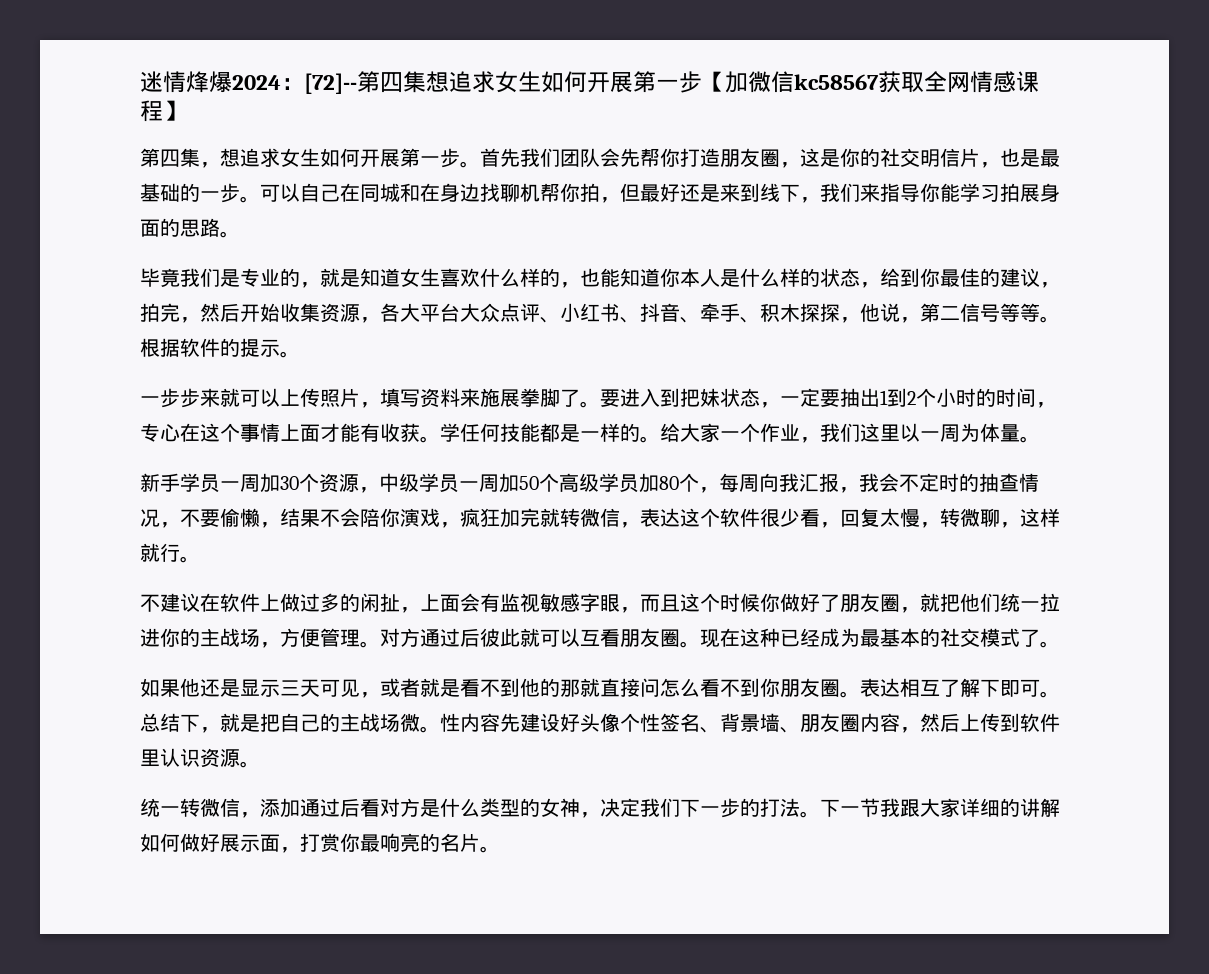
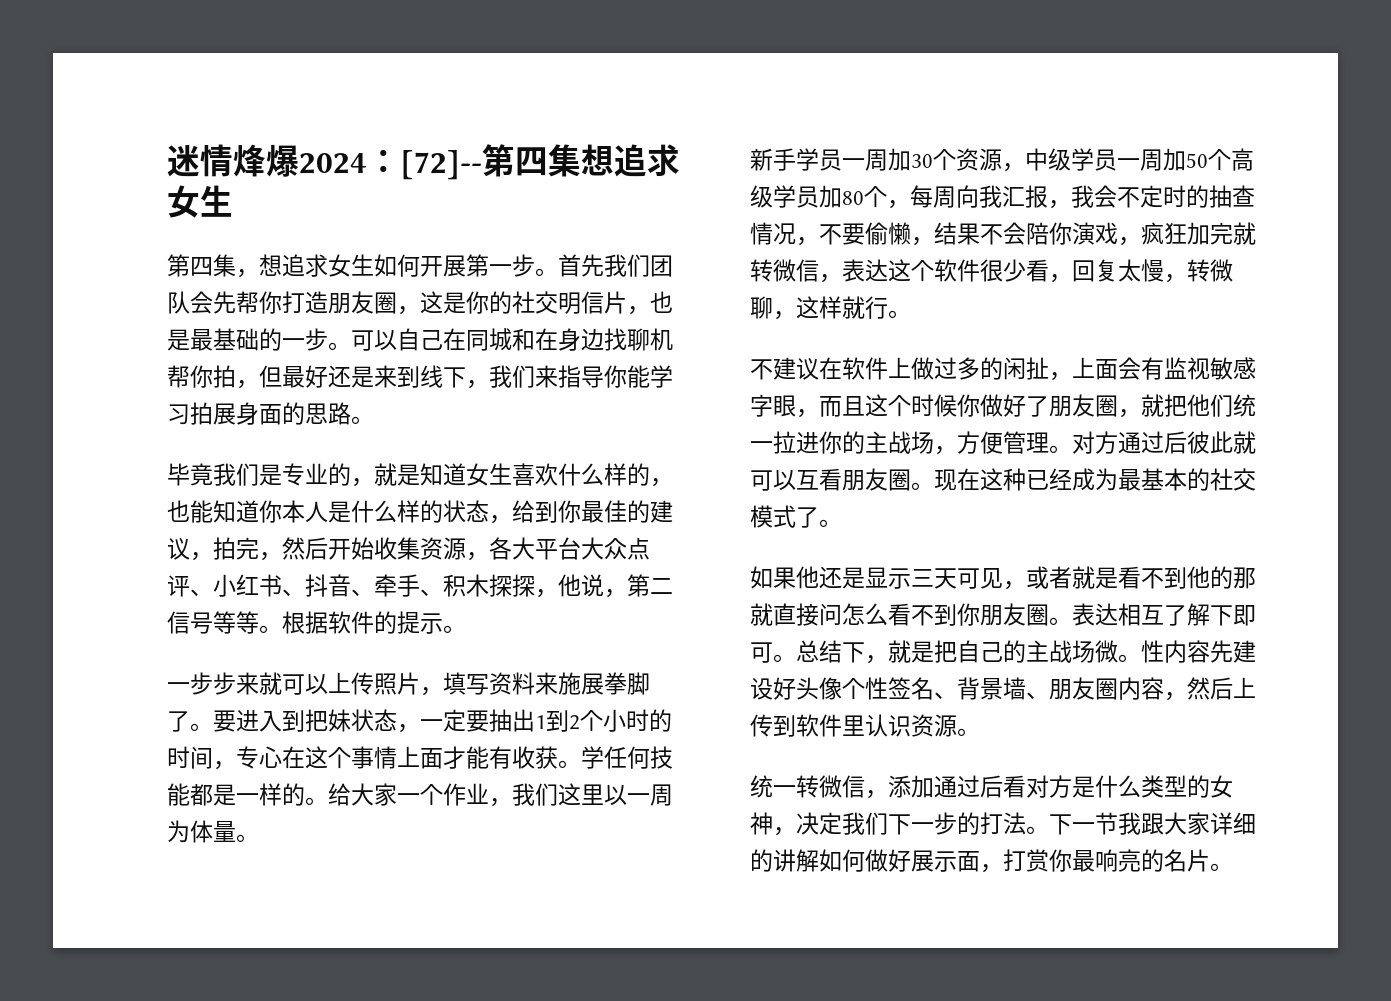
[541,71,1039,93] [140,100,186,122] 如何开展第一步【加微信kc58567获取全网情感课程】 -> (233, 201) none

